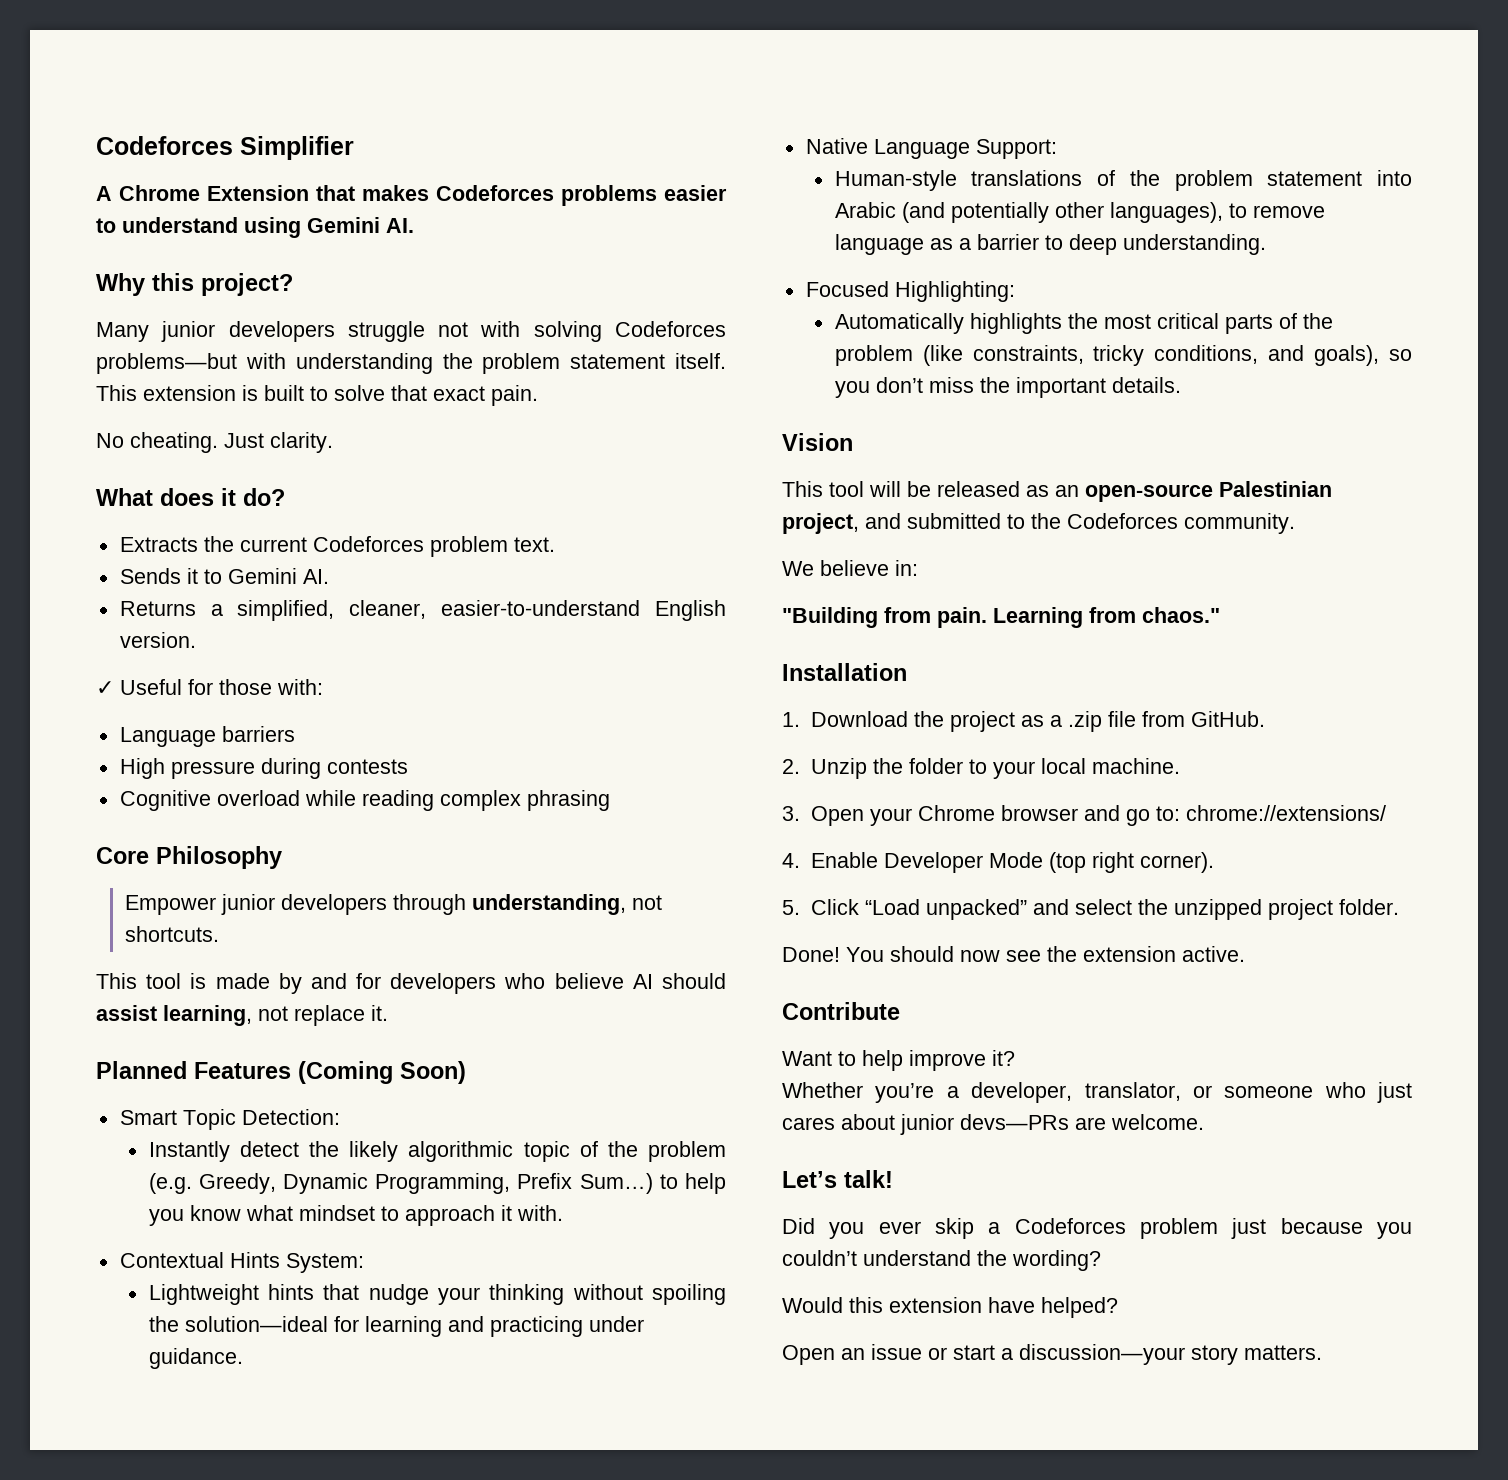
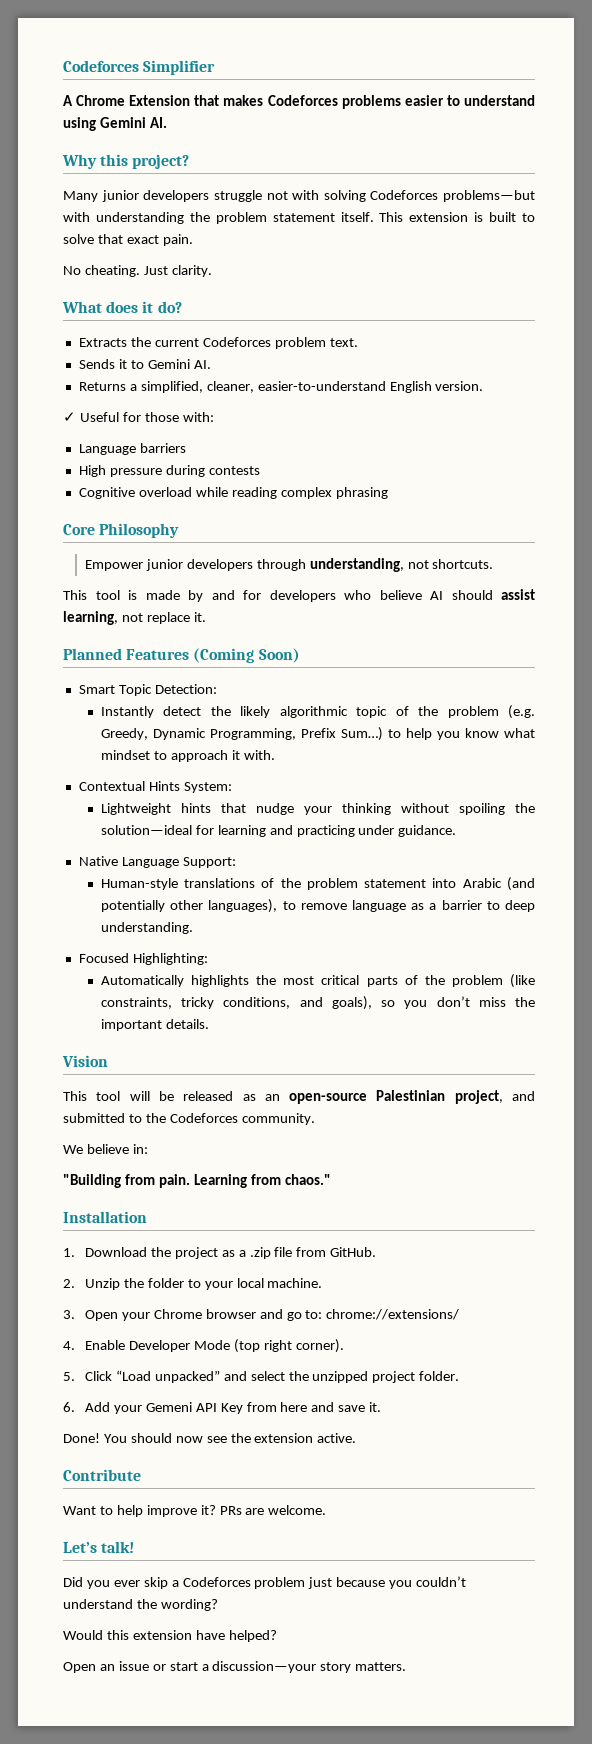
(1400, 907) none -> [63,1402,382,1414] // 6. Add your Gemeni API Key from here and save it.
[782,1082,1412,1103] [782,1114,1069,1135] // Whether you’re a developer, translator, or someone who just cares about junior devs—PRs -> [219,1506,242,1515] PRs

